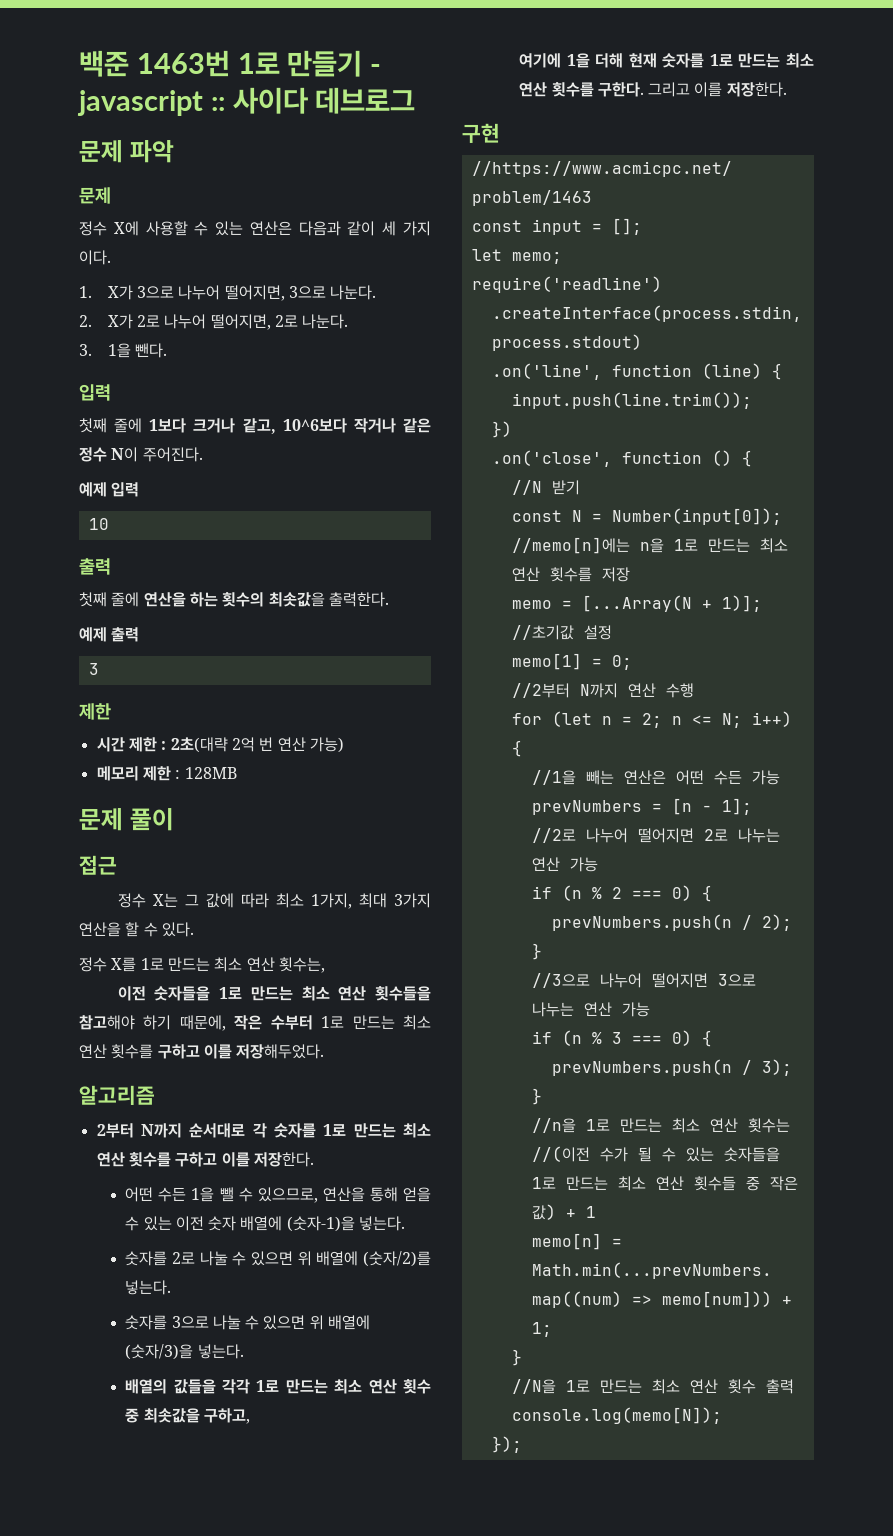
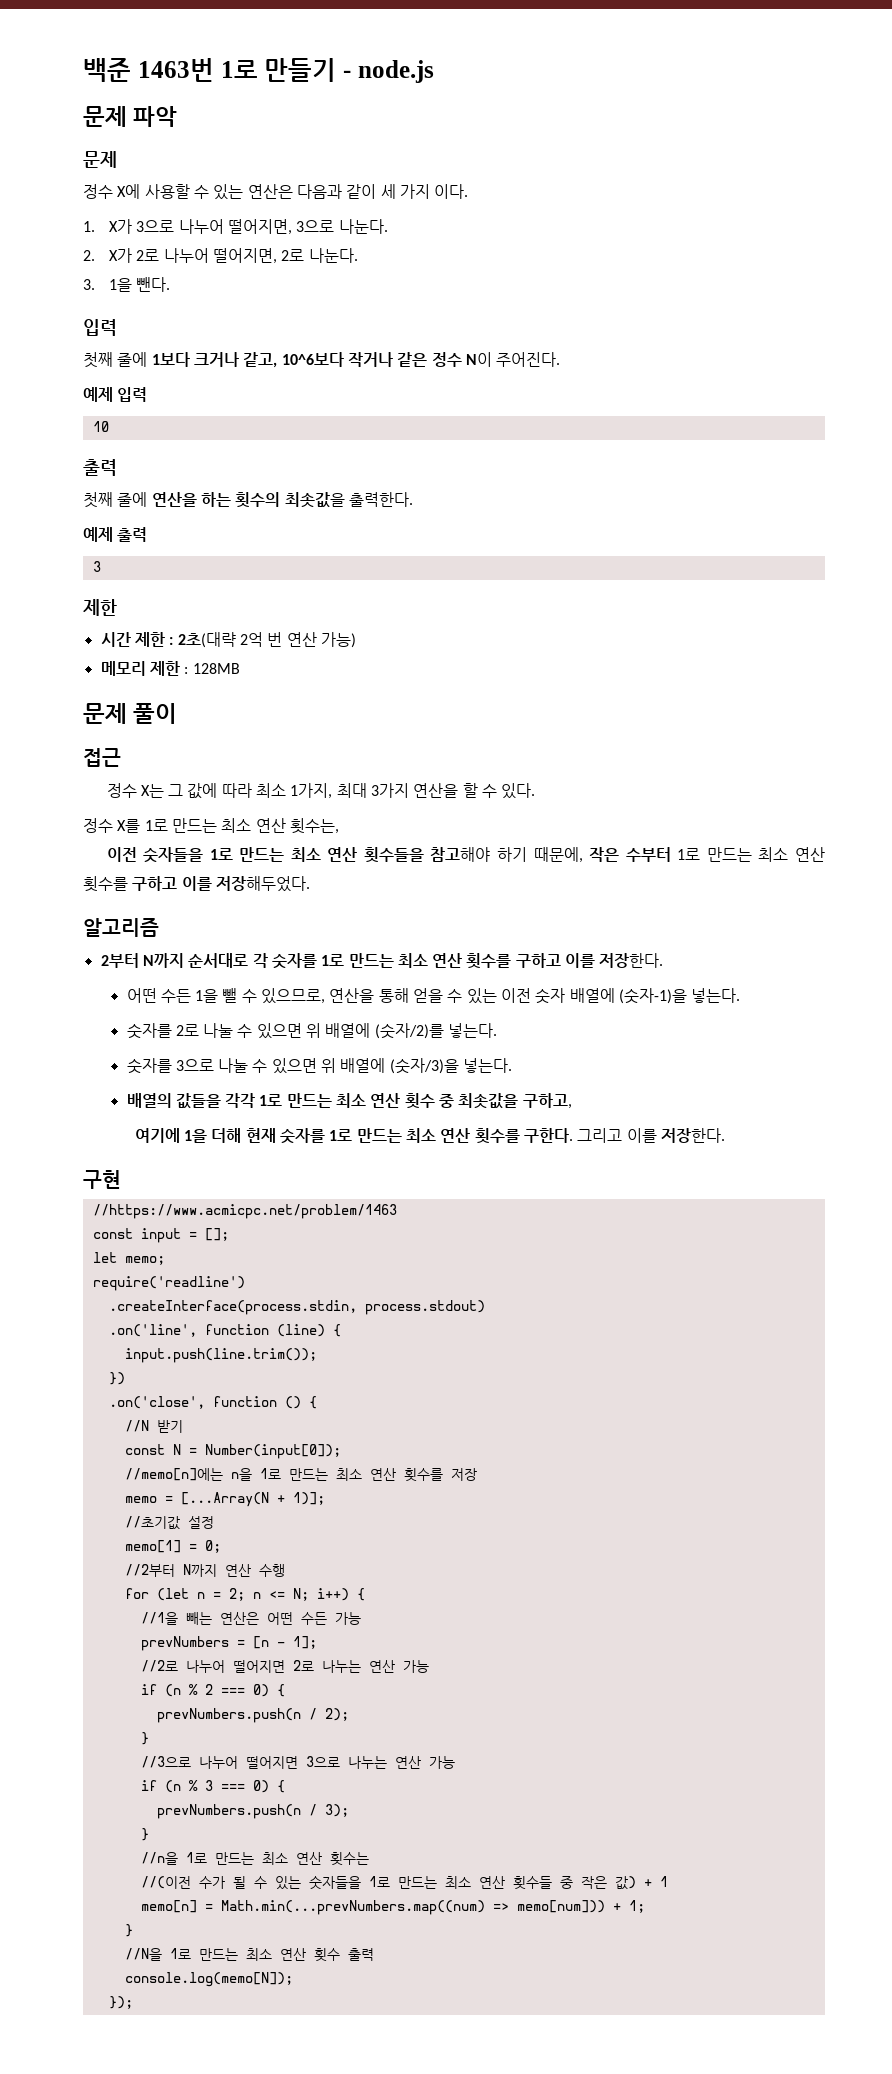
[77,87,416,116] javascript :: 사이다 데브로그 -> [357,60,434,83] node.js

